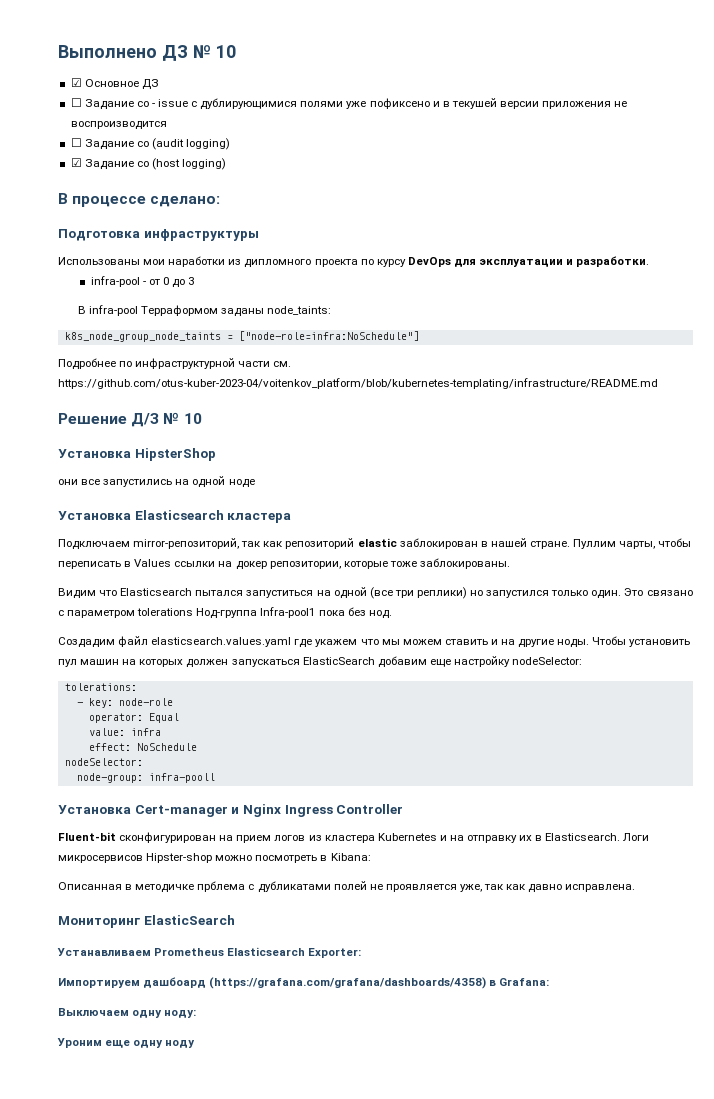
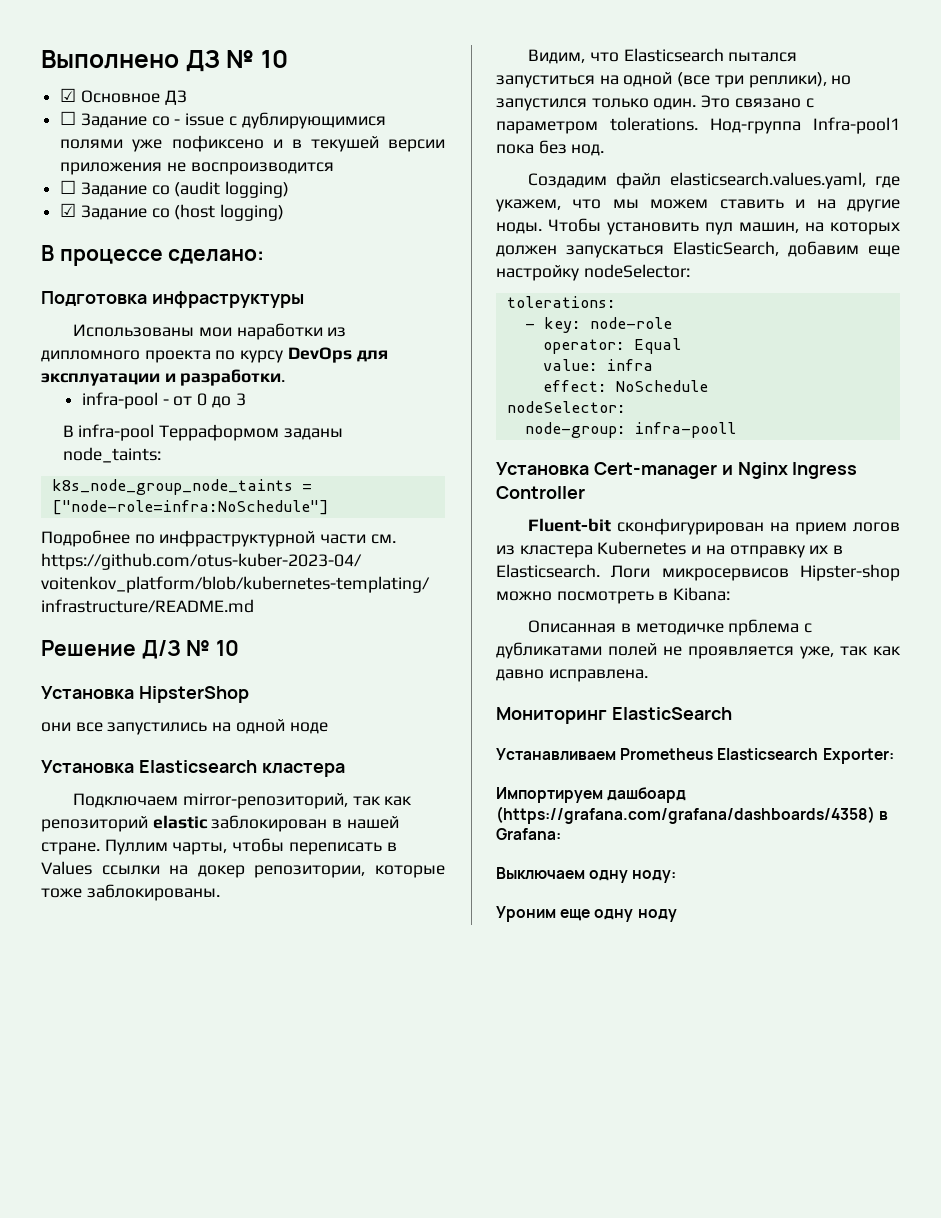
[58,588,96,599] Видим -> [528,49,586,64] Видим,
[416,587,467,599] реплики) -> [748,72,827,88] реплики),
[137,608,194,616] tolerations -> [610,117,698,131] tolerations.
[151,637,358,648] elasticsearch.values.yaml где укажем -> [670,172,900,189] [496,199,561,212] elasticsearch.values.yaml, где укажем,
[80,659,120,665] машин -> [739,222,799,233] машин,
[302,657,375,665] ElasticSearch -> [673,241,779,256] ElasticSearch,

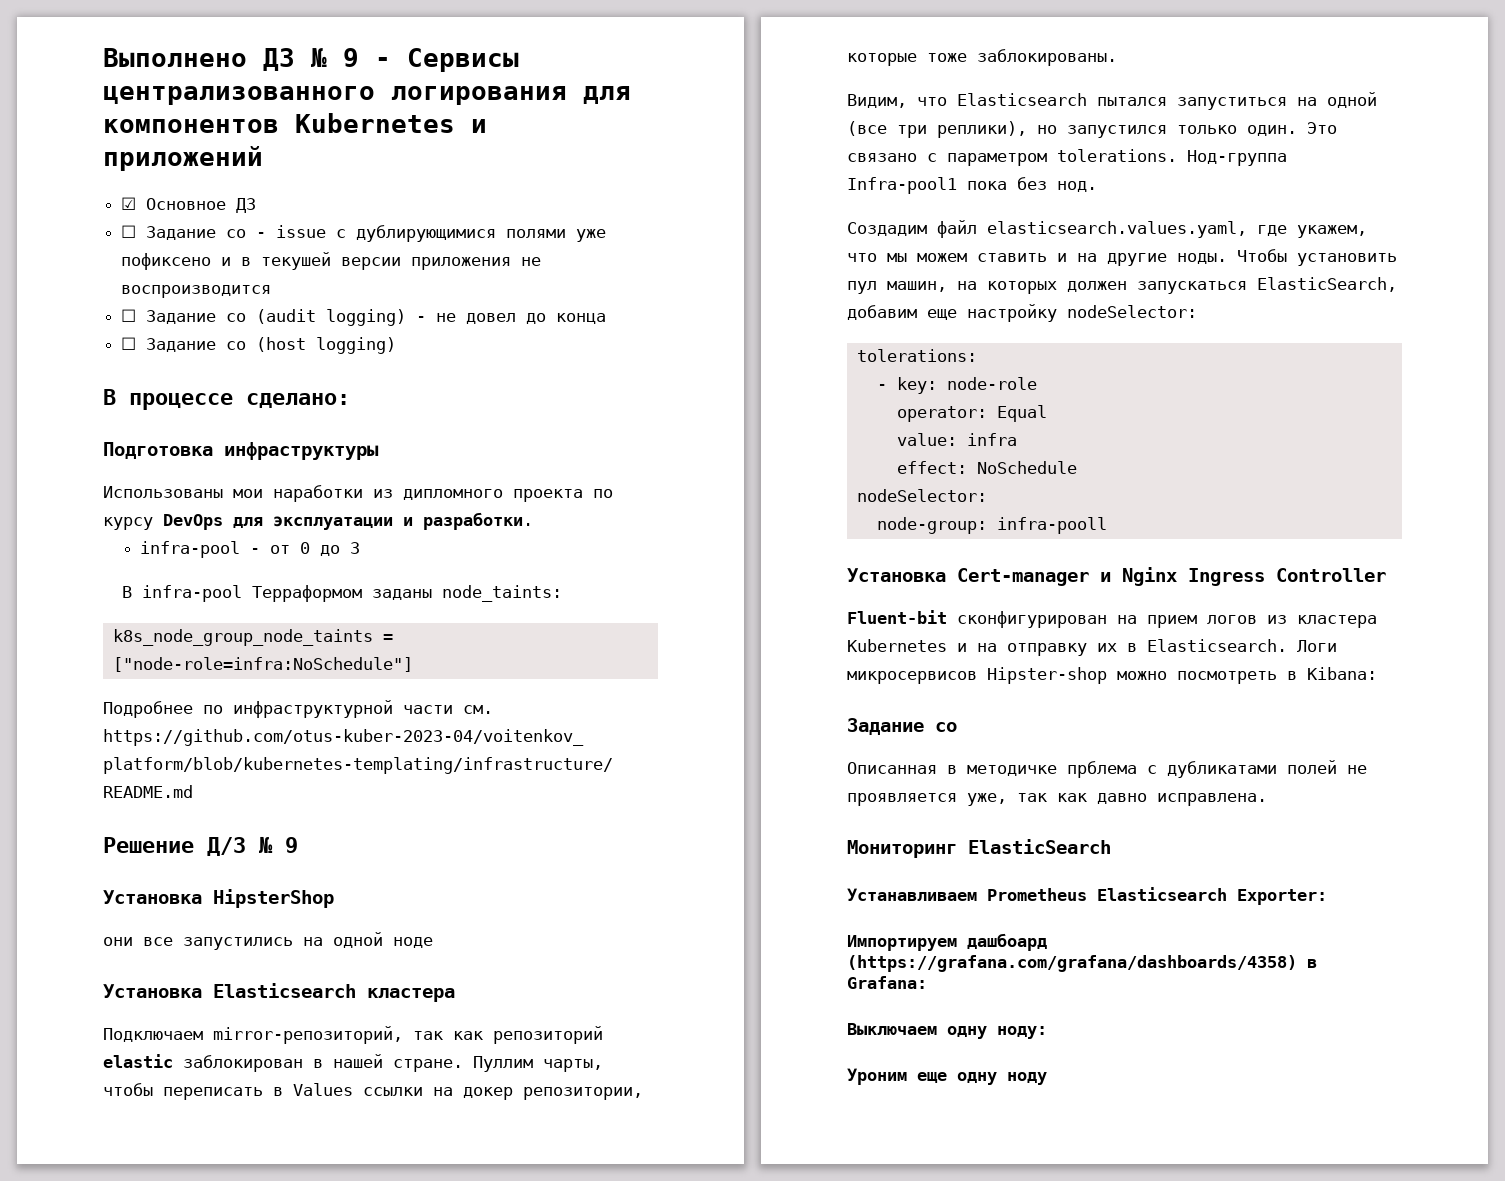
[260,50,288,68] 10 -> [343,48,519,72] [103,86,631,105] [103,113,487,133] [103,146,263,171] 9 - Сервисы централизованного логирования для компонентов Kubernetes и приложений
[60,203,77,217] // ☑ -> [416,313,607,324] [121,337,137,350] - не довел до конца // ☐
[216,640,240,656] 10 -> [285,837,298,853] 9
(731, 594) none -> [847,718,957,735] // Задание со

